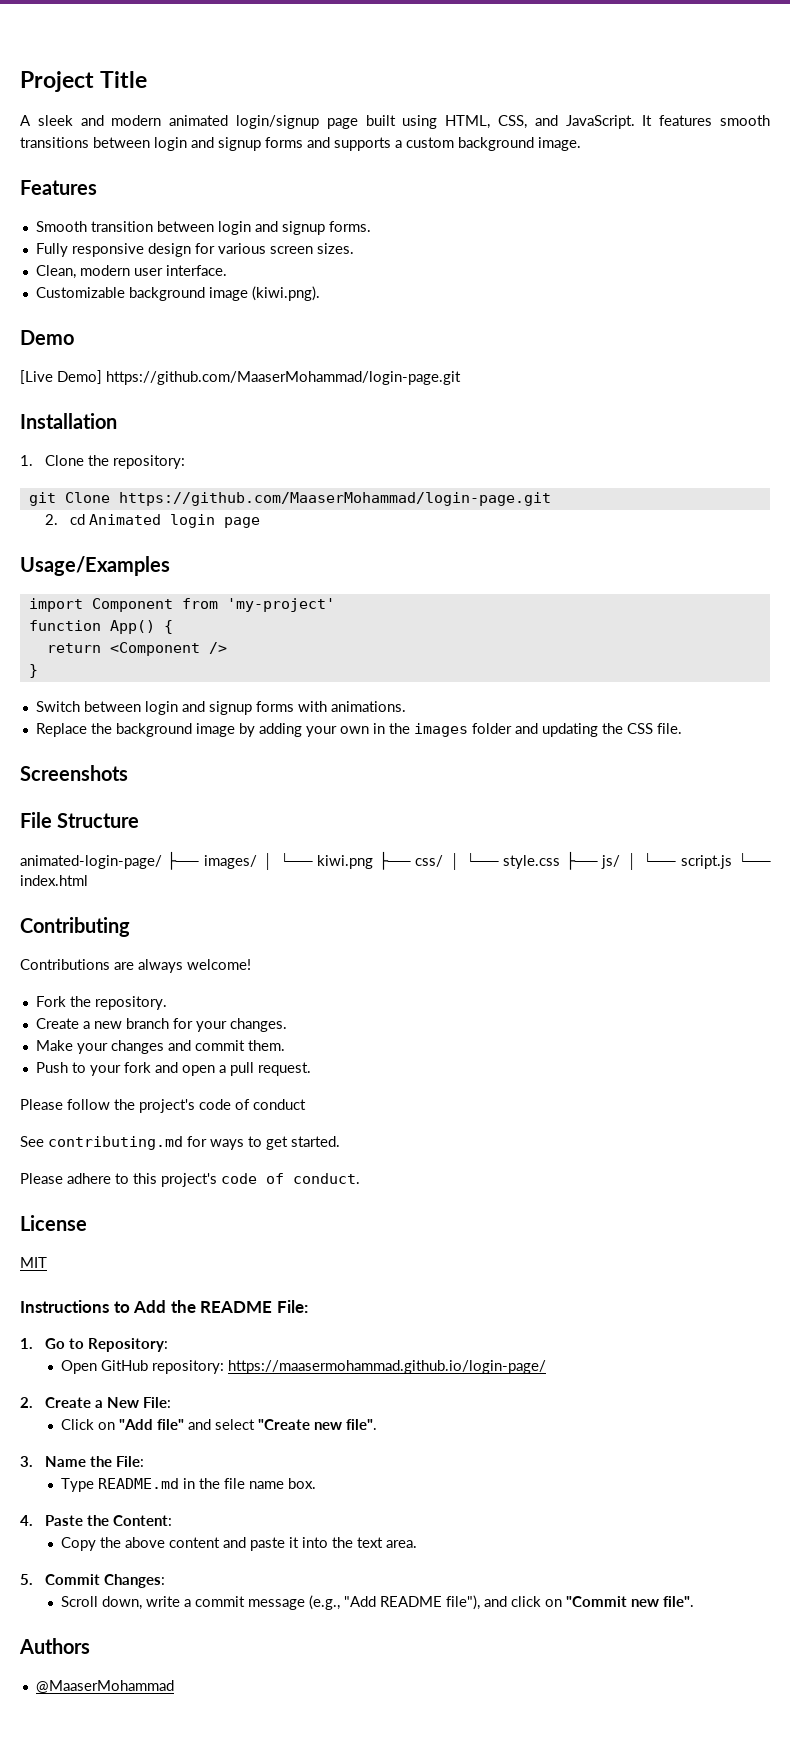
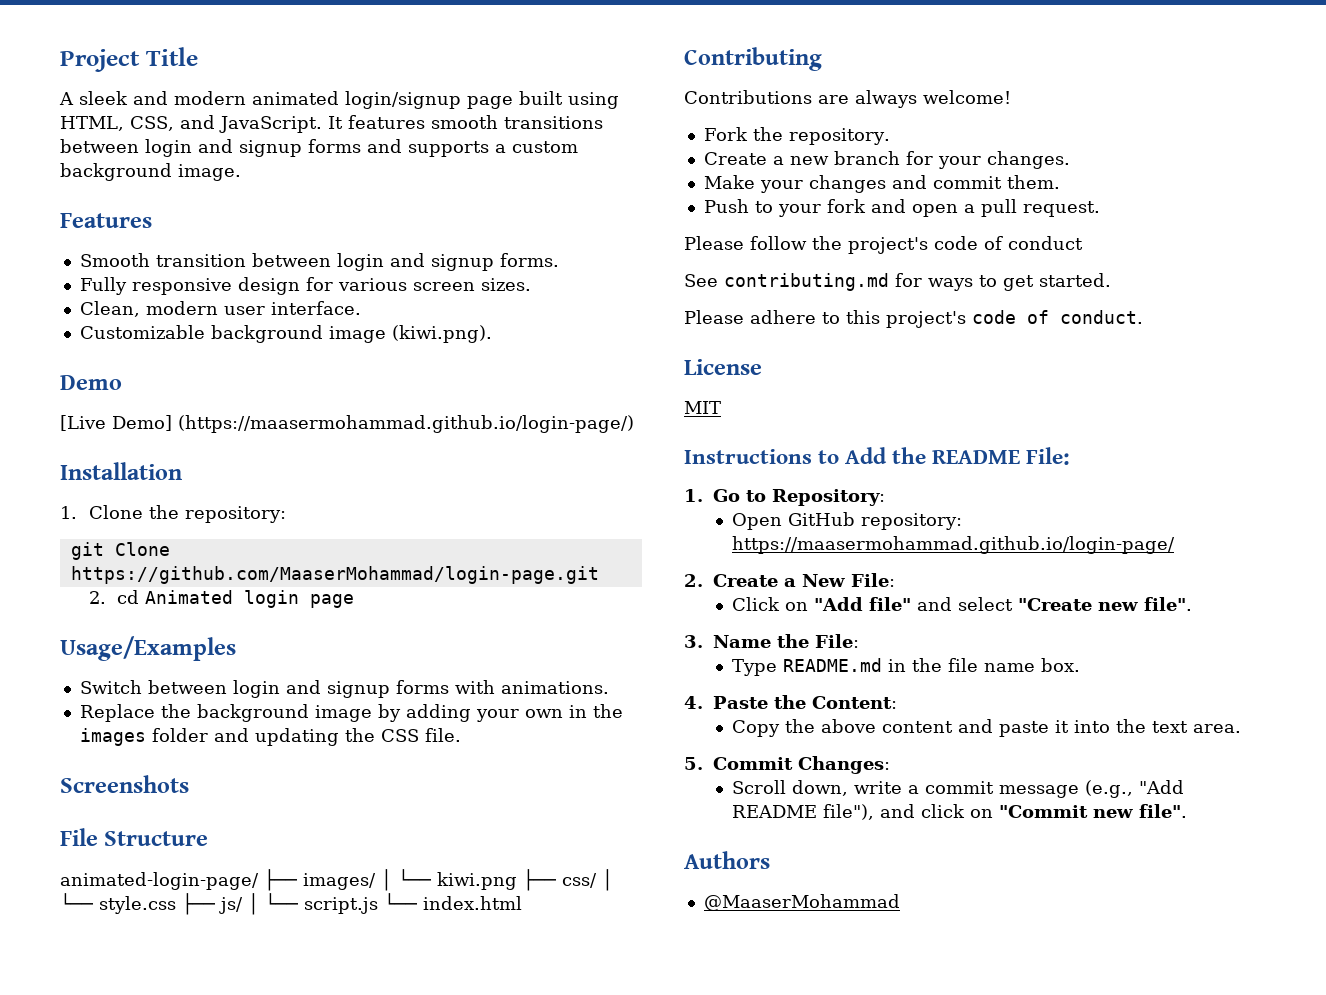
[106,371,461,385] https://github.com/MaaserMohammad/login-page.git -> [178,415,634,433] (https://maasermohammad.github.io/login-page/)
[28,598,335,612] [28,620,173,634] [46,642,227,656] [28,664,38,678] // import Component from 'my-project' // function App() { // return <Component /> // } -> (236, 648) none

